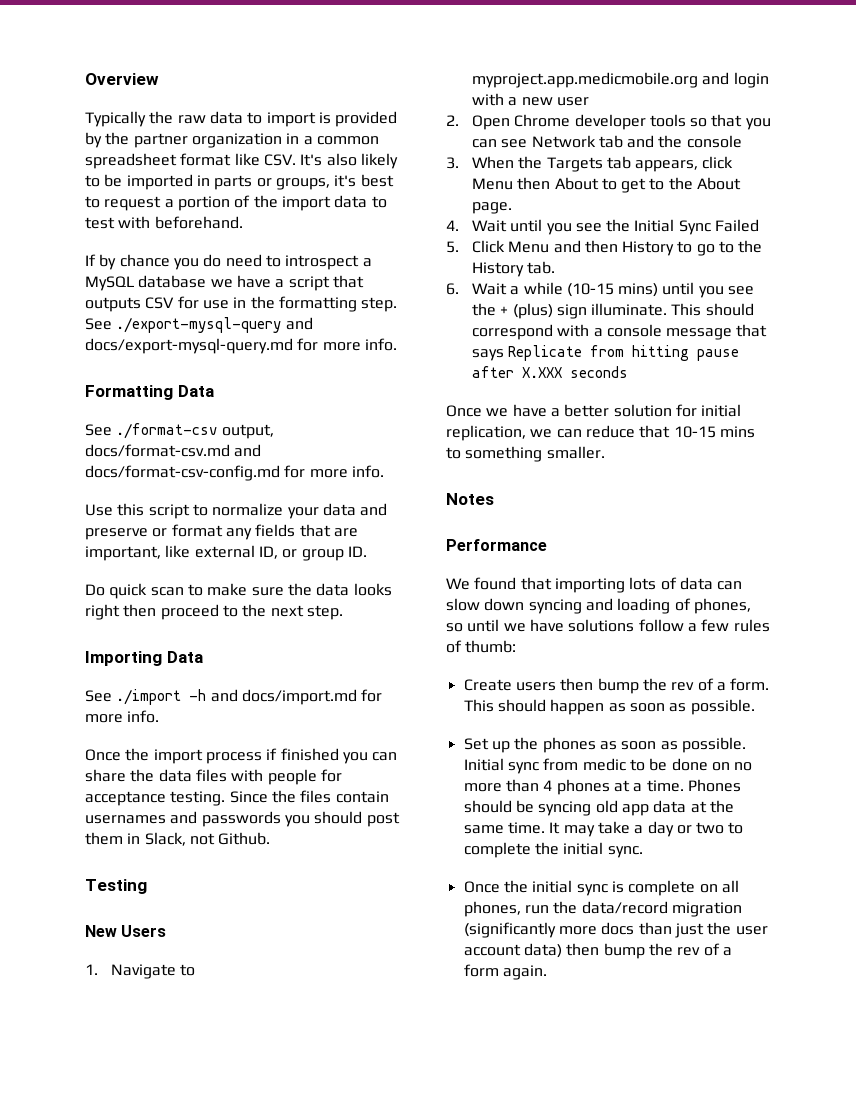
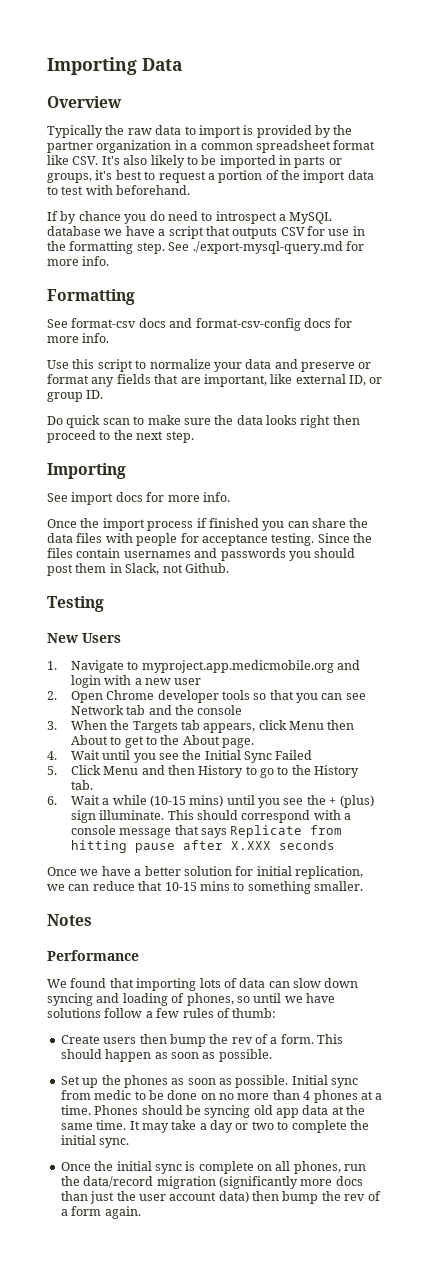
(85, 79) none -> [47,57,182,75] Importing Data //
[116,317,313,333] [85,338,293,354] ./export-mysql-query and docs/export-mysql-query.md -> [192,241,343,254] ./export-mysql-query.md
[177,385,214,397] [85,423,274,439] [85,444,262,457] [85,465,280,481] Data // See ./format-csv output, docs/format-csv.md and docs/format-csv-config.md -> [47,318,331,331] // See format-csv docs and format-csv-config docs
[166,651,203,663] [85,689,357,705] Data // See ./import -h and docs/import.md -> [47,492,143,505] // See import docs

